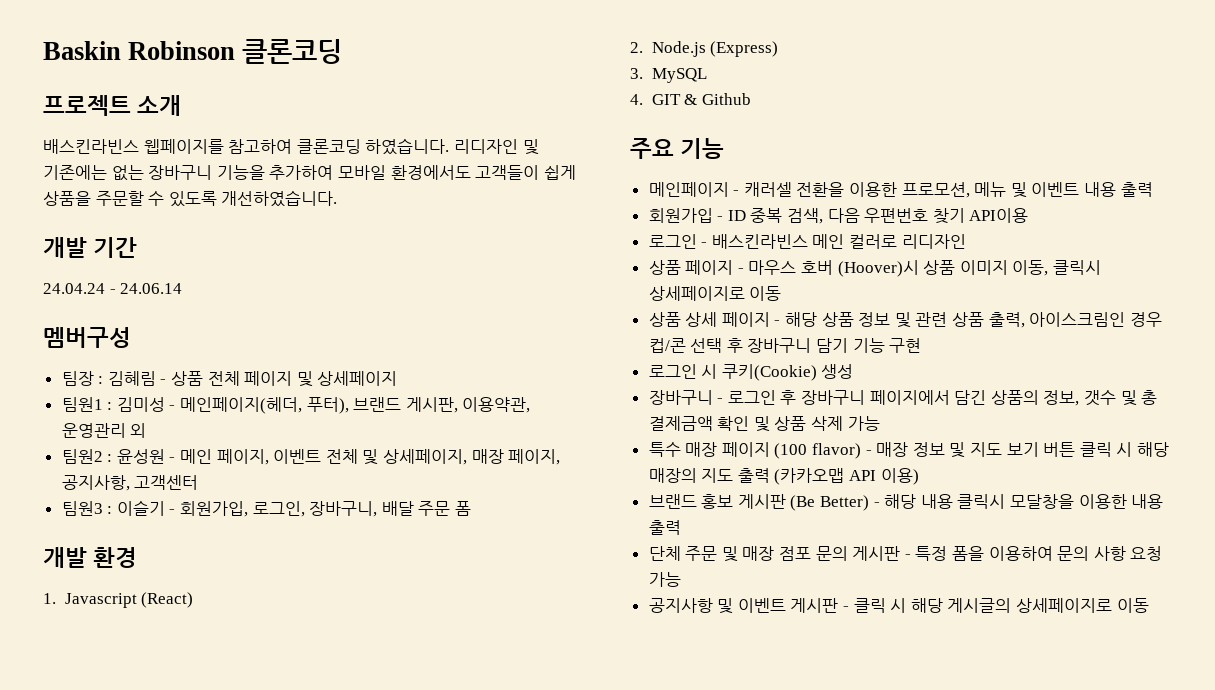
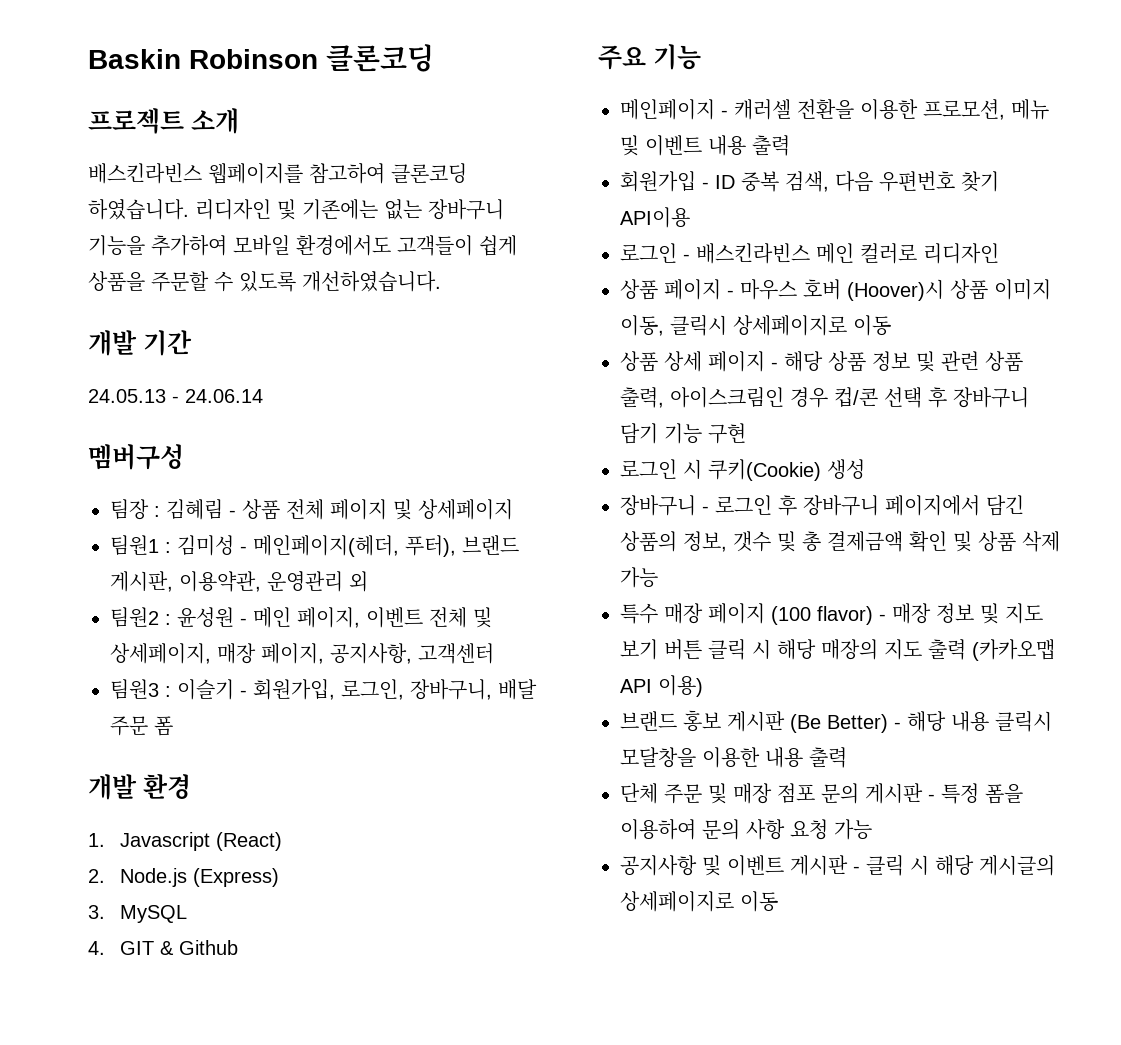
[43,283,105,294] 24.04.24 -> [88,389,166,403] 24.05.13

